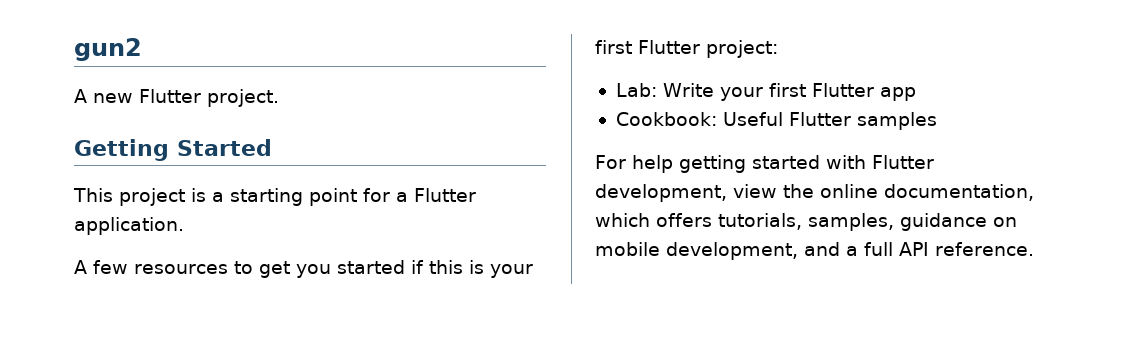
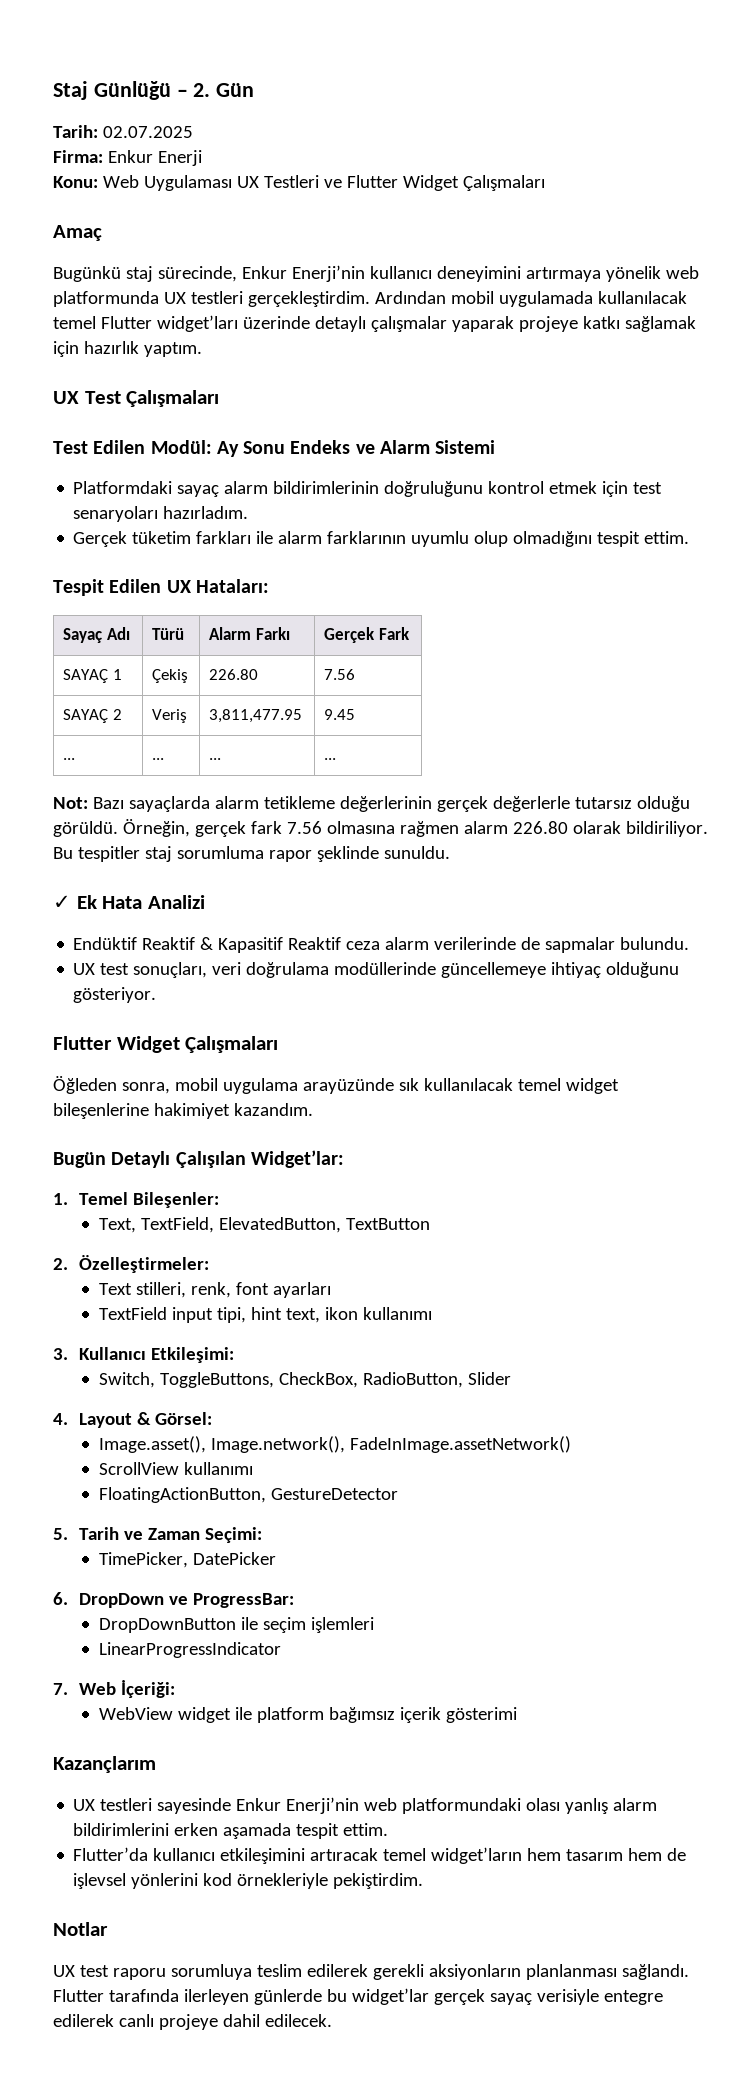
[74,38,142,61] [74,89,279,107] [74,139,272,161] [73,188,476,206] [74,217,184,235] [74,260,533,278] [595,40,778,58] [615,83,916,101] [615,112,937,130] [595,155,934,173] [595,184,1034,202] [595,213,1017,231] [595,242,1034,260] gun2 // A new Flutter project. // Getting Started // This project is a starting point for a Flutter application. // A few resources to get you started if this is your first Flutter project: // Lab: Write your first Flutter app // Cookbook: Useful Flutter samples // For help getting started with Flutter development, view the online documentation, which offers tutorials, samples, guidance on mobile development, and a full API reference. -> [53,81,255,100] [53,125,193,138] [53,150,202,166] [53,175,545,191] [53,225,102,241] [53,265,699,282] [53,291,687,307] [53,315,696,332] [53,341,202,357] [53,390,220,407] [53,440,496,457] [73,481,663,497] [73,506,249,522] [73,531,690,547] [53,579,269,596] [63,627,130,643] [152,628,185,640] [209,627,290,640] [324,627,410,643] [63,669,122,683] [152,669,189,683] [209,669,259,680] [324,669,356,680] [63,709,122,723] [152,709,188,723] [209,709,303,723] [324,709,356,720] [63,758,76,760] [152,758,165,760] [209,758,222,760] [324,758,337,760] [53,796,690,812] [53,819,708,837] [53,846,450,862] [53,895,205,909] [73,937,690,953] [73,962,680,978] [73,987,157,1003] [53,1036,279,1053] [53,1076,619,1094] [53,1103,313,1119] [53,1150,344,1168] [53,1192,219,1208] [98,1217,430,1233] [53,1255,209,1273] [98,1282,331,1298] [98,1307,432,1323] [53,1347,234,1363] [98,1372,511,1388] [53,1412,212,1428] [98,1436,571,1453] [98,1462,253,1475] [98,1487,398,1503] [53,1527,262,1543] [98,1552,276,1568] [53,1592,294,1608] [98,1617,374,1633] [98,1642,281,1658] [53,1680,175,1698] [98,1707,517,1723] [53,1756,156,1773] [73,1797,658,1814] [73,1823,389,1839] [73,1847,687,1864] [73,1873,424,1889] [53,1922,108,1936] [53,1964,689,1980] [53,1988,663,2005] [53,2014,332,2030] Staj Günlüğü – 2. Gün // Tarih: 02.07.2025 // Firma: Enkur Enerji // Konu: Web Uygulaması UX Testleri ve Flutter Widget Çalışmaları // Amaç // Bugünkü staj sürecinde, Enkur Enerji’nin kullanıcı deneyimini artırmaya yönelik web platformunda UX testleri gerçekleştirdim. Ardından mobil uygulamada kullanılacak temel Flutter widget’ları üzerinde detaylı çalışmalar yaparak projeye katkı sağlamak için hazırlık yaptım. // UX Test Çalışmaları // Test Edilen Modül: Ay Sonu Endeks ve Alarm Sistemi // Platformdaki sayaç alarm bildirimlerinin doğruluğunu kontrol etmek için test senaryoları hazırladım. // Gerçek tüketim farkları ile alarm farklarının uyumlu olup olmadığını tespit ettim. // Tespit Edilen UX Hataları: // Sayaç Adı | Türü | Alarm Farkı | Gerçek Fark // SAYAÇ 1 | Çekiş | 226.80 | 7.56 // SAYAÇ 2 | Veriş | 3,811,477.95 | 9.45 // ... | ... | ... | ... // Not: Bazı sayaçlarda alarm tetikleme değerlerinin gerçek değerlerle tutarsız olduğu görüldü. Örneğin, gerçek fark 7.56 olmasına rağmen alarm 226.80 olarak bildiriliyor. Bu tespitler staj sorumluma rapor şeklinde sunuldu. // ✓ Ek Hata Analizi // Endüktif Reaktif & Kapasitif Reaktif ceza alarm verilerinde de sapmalar bulundu. // UX test sonuçları, veri doğrulama modüllerinde güncellemeye ihtiyaç olduğunu gösteriyor. // Flutter Widget Çalışmaları // Öğleden sonra, mobil uygulama arayüzünde sık kullanılacak temel widget bileşenlerine hakimiyet kazandım. // Bugün Detaylı Çalışılan Widget’lar: // 1. Temel Bileşenler: // Text, TextField, ElevatedButton, TextButton // 2. Özelleştirmeler: // Text stilleri, renk, font ayarları // TextField input tipi, hint text, ikon kullanımı // 3. Kullanıcı Etkileşimi: // Switch, ToggleButtons, CheckBox, RadioButton, Slider // 4. Layout & Görsel: // Image.asset(), Image.network(), FadeInImage.assetNetwork() // ScrollView kullanımı // FloatingActionButton, GestureDetector // 5. Tarih ve Zaman Seçimi: // TimePicker, DatePicker // 6. DropDown ve ProgressBar: // DropDownButton ile seçim işlemleri // LinearProgressIndicator // 7. Web İçeriği: // WebView widget ile platform bağımsız içerik gösterimi // Kazançlarım // UX testleri sayesinde Enkur Enerji’nin web platformundaki olası yanlış alarm bildirimlerini erken aşamada tespit ettim. // Flutter’da kullanıcı etkileşimini artıracak temel widget’ların hem tasarım hem de işlevsel yönlerini kod örnekleriyle pekiştirdim. // Notlar // UX test raporu sorumluya teslim edilerek gerekli aksiyonların planlanması sağlandı. Flutter tarafında ilerleyen günlerde bu widget’lar gerçek sayaç verisiyle entegre edilerek canlı projeye dahil edilecek.

